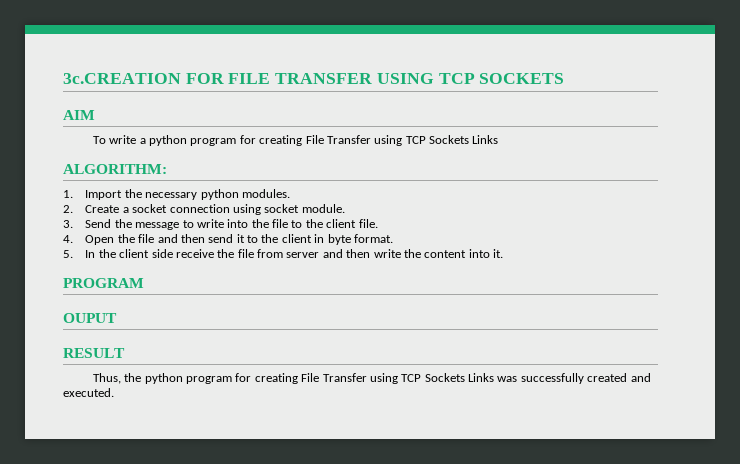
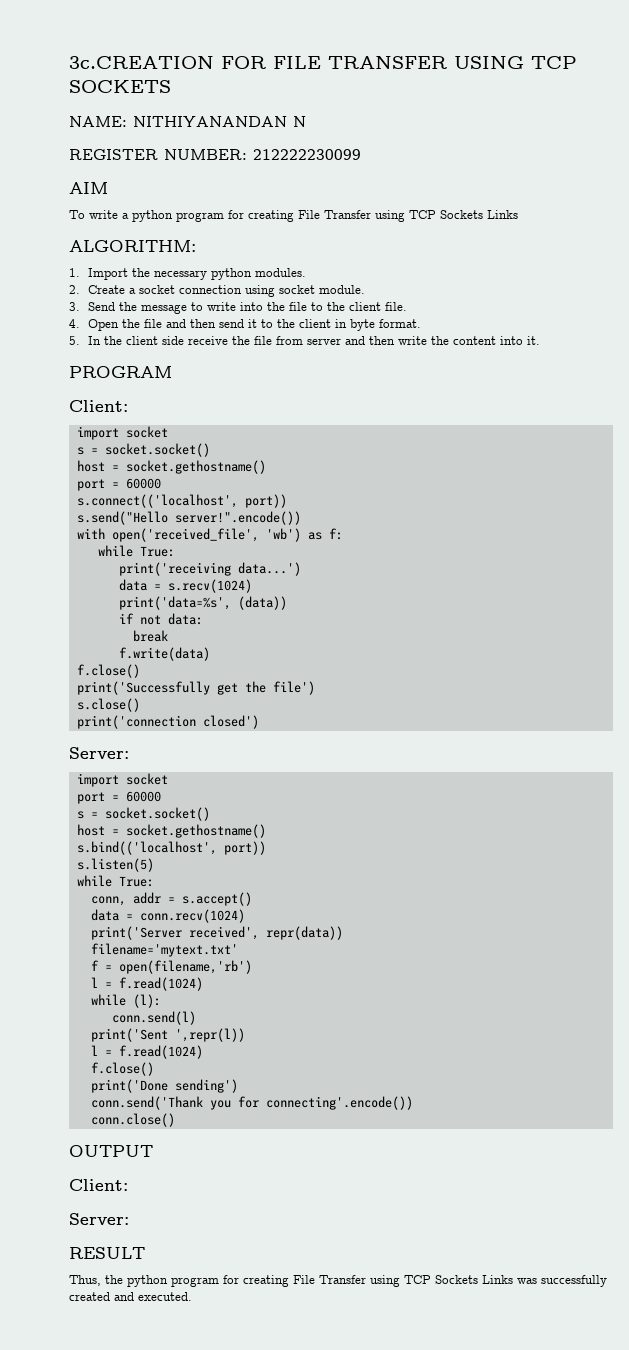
(565, 78) none -> [69,116,306,127] [69,149,361,160] // NAME: NITHIYANANDAN N // REGISTER NUMBER: 212222230099
[63,313,117,323] OUPUT -> [69,400,128,412] [76,426,168,440] [76,443,210,457] [76,460,266,474] [76,478,161,491] [76,494,287,508] [76,511,301,525] [76,528,343,542] [97,545,175,557] [118,562,301,576] [118,579,252,593] [118,596,287,610] [118,613,203,625] [132,630,168,642] [118,647,210,661] [76,664,140,678] [76,681,315,695] [76,698,140,712] [76,715,259,729] [69,747,129,759] [76,773,168,787] [76,791,161,804] [76,807,210,821] [76,824,266,838] [76,841,266,855] [76,858,154,872] [76,875,154,887] [90,892,252,906] [90,909,245,923] [90,926,343,940] [90,943,238,957] [90,960,252,974] [90,977,203,991] [90,994,161,1008] [111,1011,196,1025] [90,1028,245,1042] [90,1045,203,1059] [90,1062,154,1076] [90,1079,238,1093] [90,1096,413,1110] [90,1113,175,1127] [69,1145,153,1157] [69,1179,128,1191] [69,1213,129,1225] Client: // import socket // s = socket.socket() // host = socket.gethostname() // port = 60000 // s.connect(('localhost', port)) // s.send("Hello server!".encode()) // with open('received_file', 'wb') as f: // while True: // print('receiving data...') // data = s.recv(1024) // print('data=%s', (data)) // if not data: // break // f.write(data) // f.close() // print('Successfully get the file') // s.close() // print('connection closed') // Server: // import socket // port = 60000 // s = socket.socket() // host = socket.gethostname() // s.bind(('localhost', port)) // s.listen(5) // while True: // conn, addr = s.accept() // data = conn.recv(1024) // print('Server received', repr(data)) // filename='mytext.txt' // f = open(filename,'rb') // l = f.read(1024) // while (l): // conn.send(l) // print('Sent ',repr(l)) // l = f.read(1024) // f.close() // print('Done sending') // conn.send('Thank you for connecting'.encode()) // conn.close() // OUTPUT // Client: // Server:

